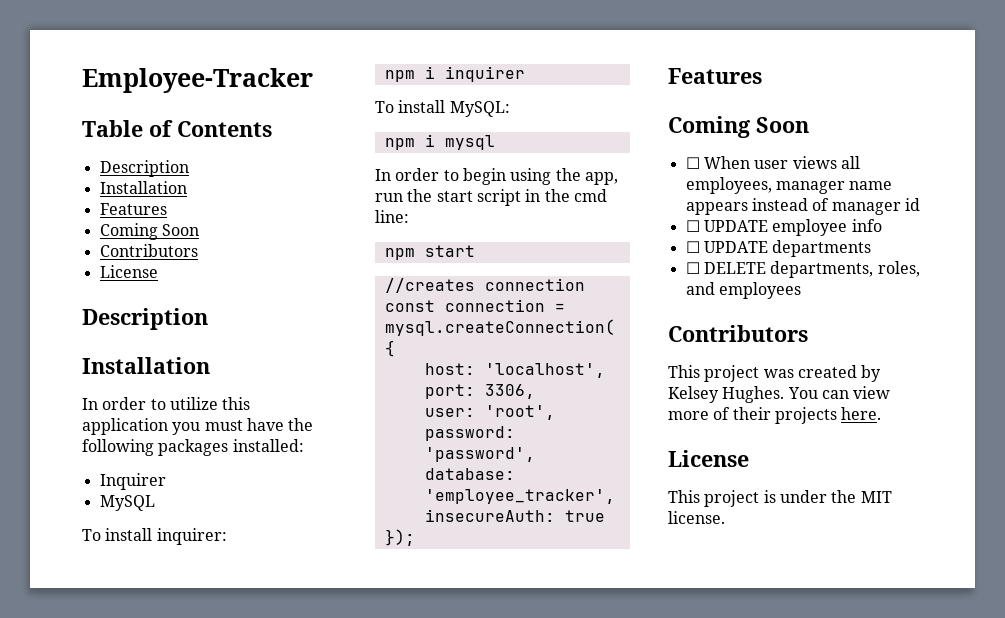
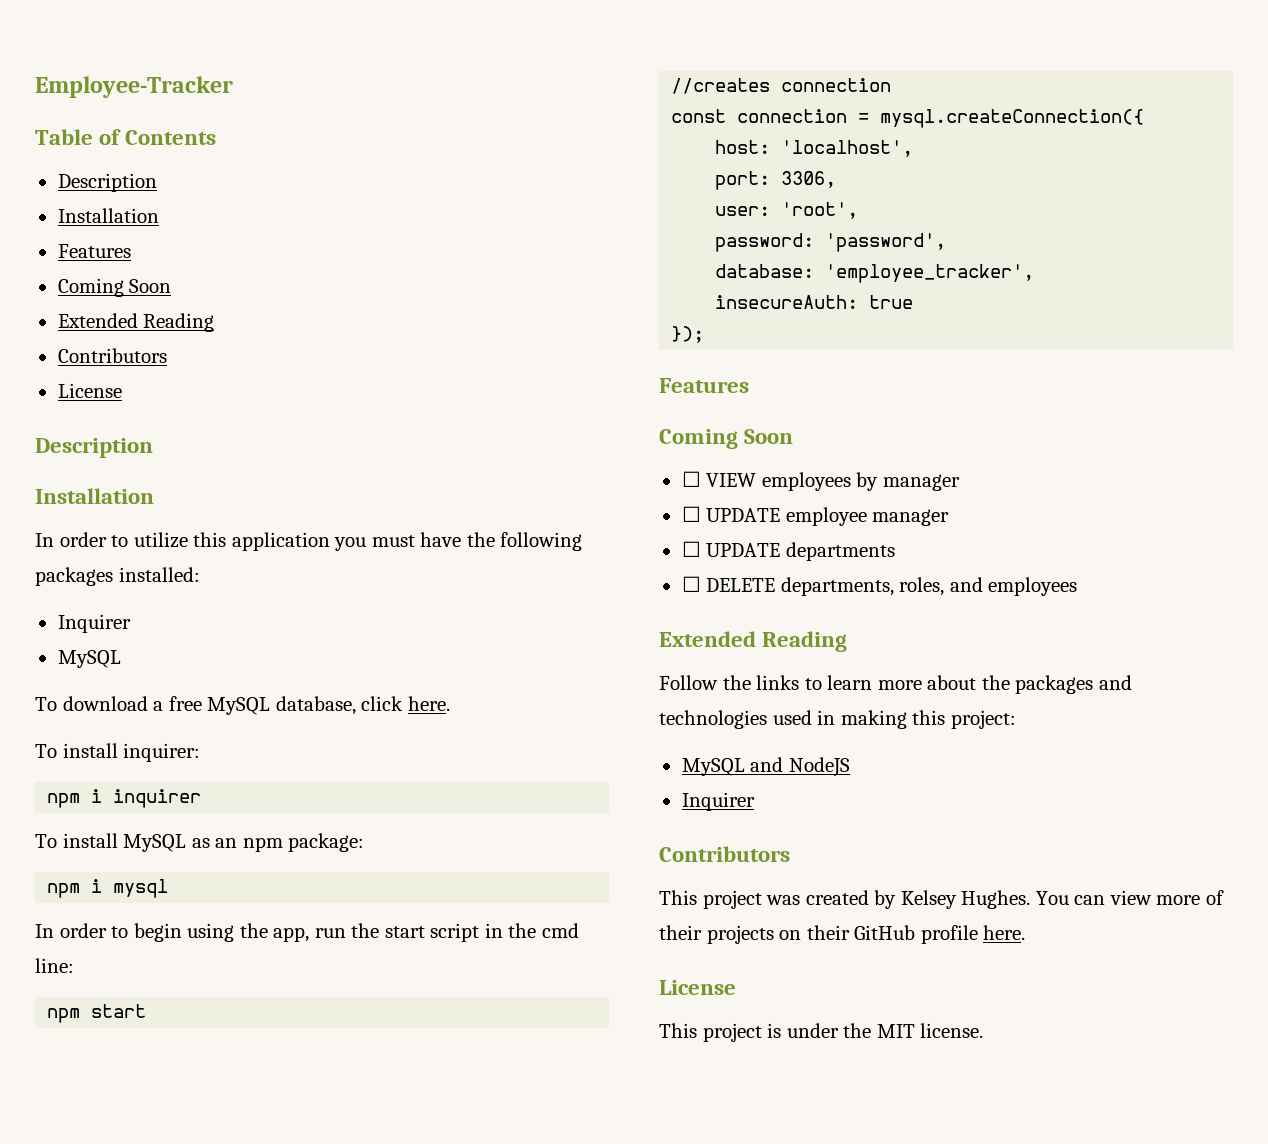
(199, 230) none -> [57,313,215,332] // Extended Reading
(155, 503) none -> [35,696,450,715] // To download a free MySQL database, click here.
[449,101,510,117] MySQL: -> [123,833,365,852] MySQL as an npm package:
[703,156,860,169] [685,177,893,194] [685,198,920,215] When user views all employees, manager name appears instead of manager id -> [706,472,960,491] VIEW employees by manager
[851,219,882,232] info -> [872,509,950,526] manager
(801, 290) none -> [659,631,848,652] [659,675,1132,694] [659,710,1016,729] [681,757,850,777] [681,792,755,811] // Extended Reading // Follow the links to learn more about the packages and technologies used in making this project: // MySQL and NodeJS // Inquirer
(837, 415) none -> [779,925,978,944] on their GitHub profile

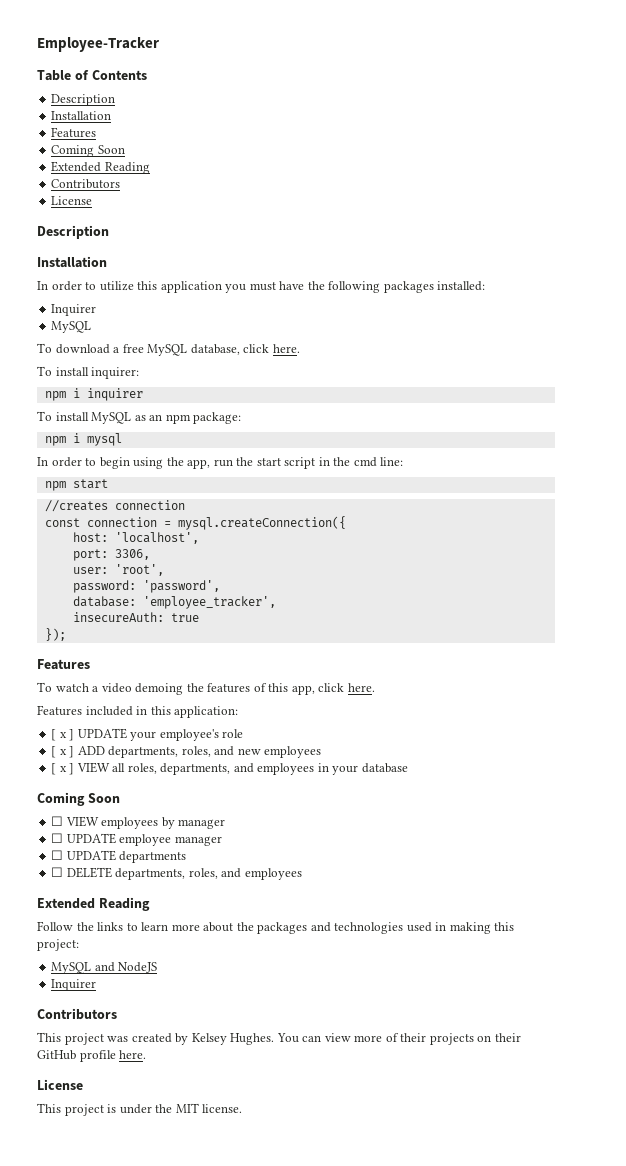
(749, 385) none -> [37,682,375,695] [37,705,239,718] [51,728,244,741] [51,746,322,758] [51,762,408,775] // To watch a video demoing the features of this app, click here. // Features included in this application: // [ x ] UPDATE your employee's role // [ x ] ADD departments, roles, and new employees // [ x ] VIEW all roles, departments, and employees in your database

